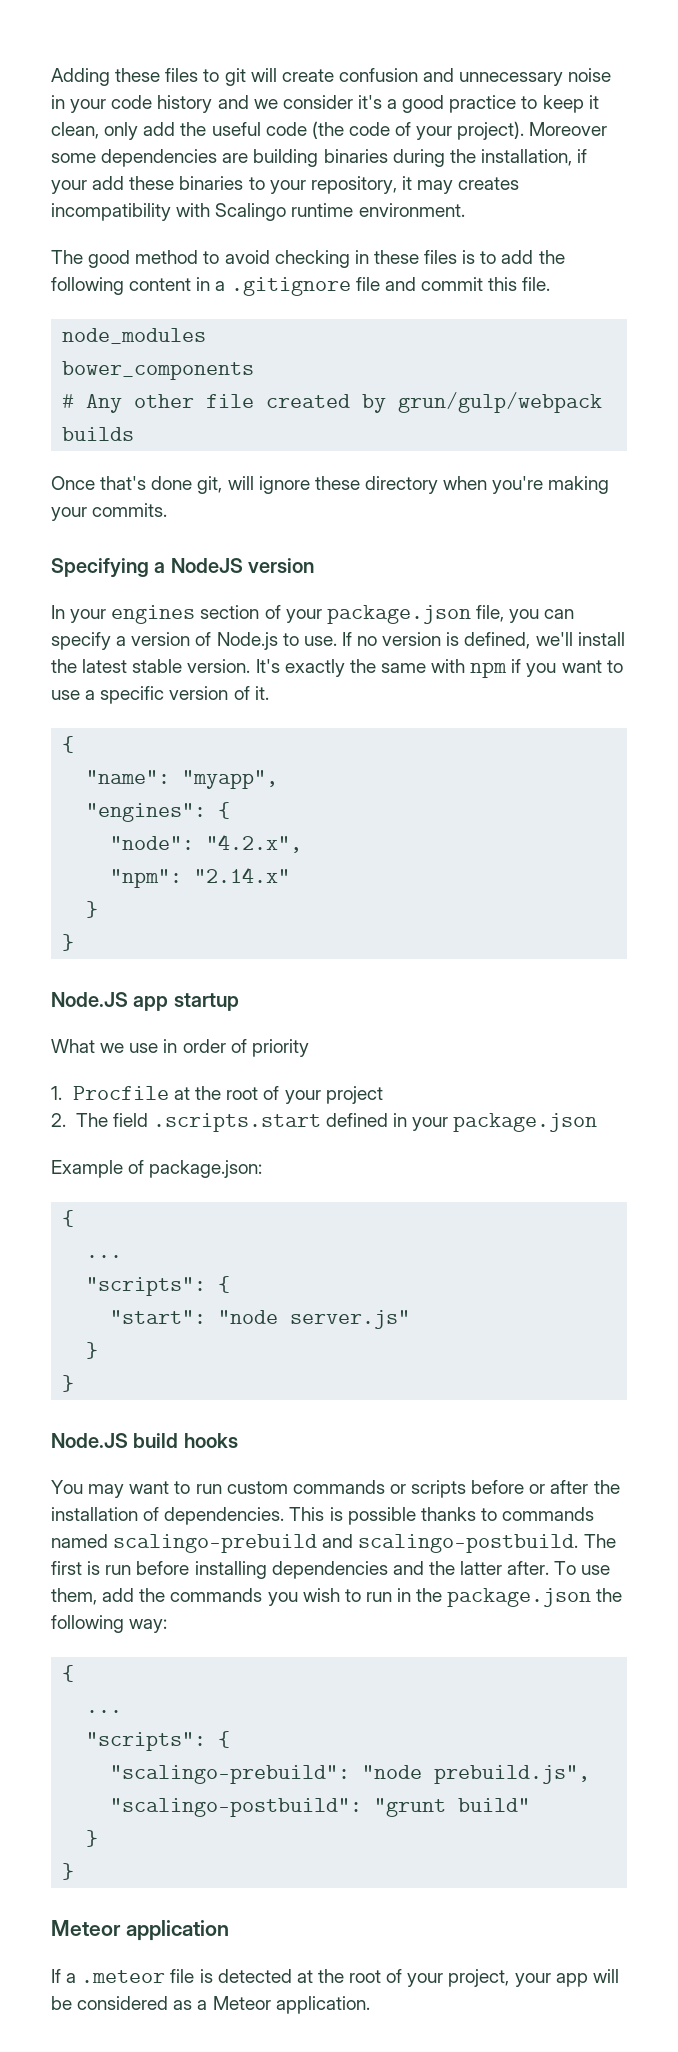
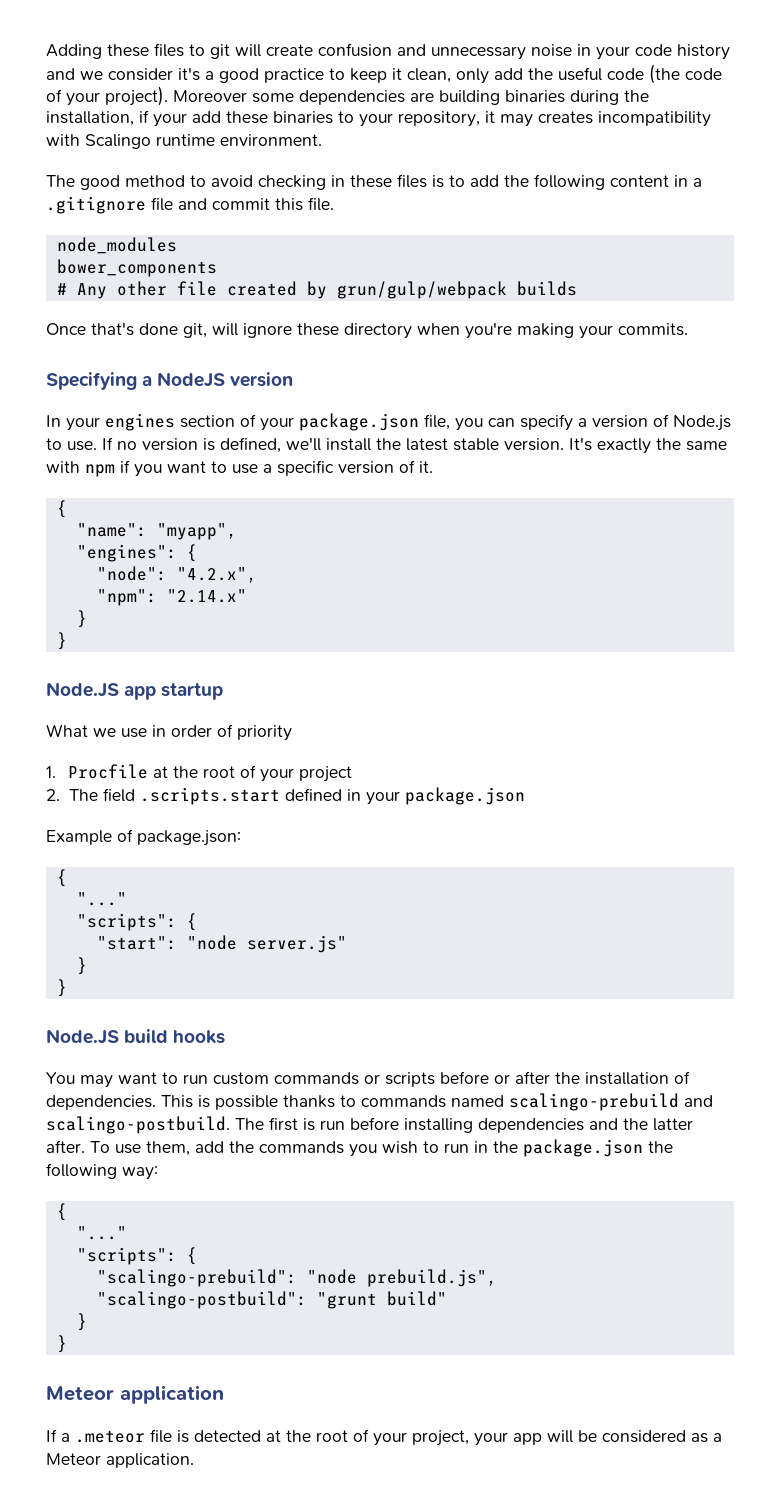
[86,1255,123,1258] ... -> [76,892,127,906] "..."
[86,1710,123,1713] ... -> [76,1226,127,1240] "..."

